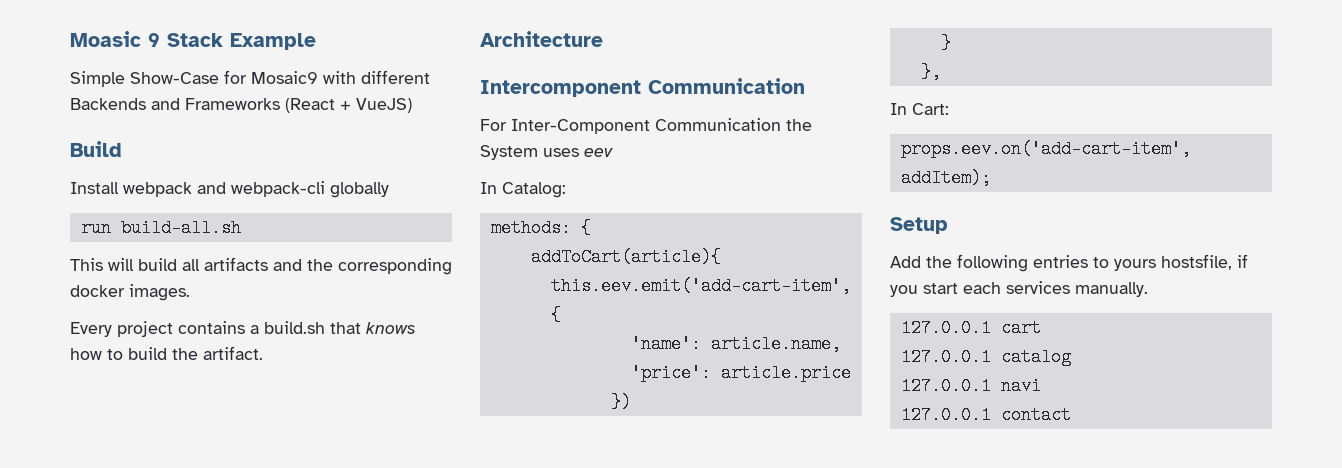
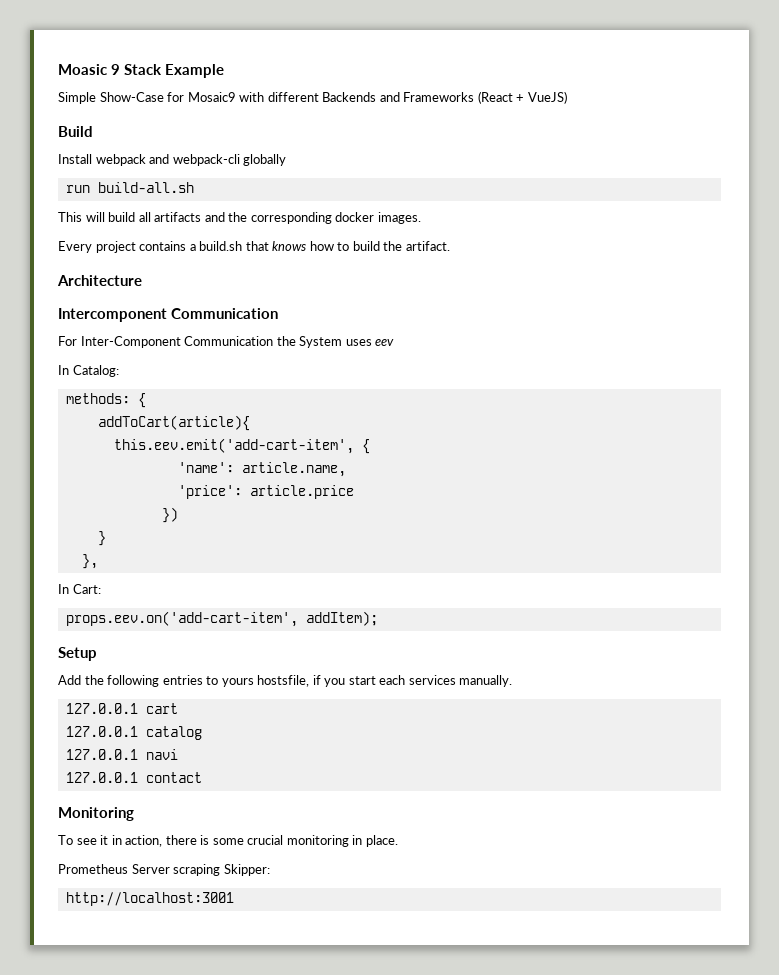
(1071, 415) none -> [58,807,134,821] [58,835,398,847] [58,864,270,876] [65,892,234,906] // Monitoring // To see it in action, there is some crucial monitoring in place. // Prometheus Server scraping Skipper: // http://localhost:3001

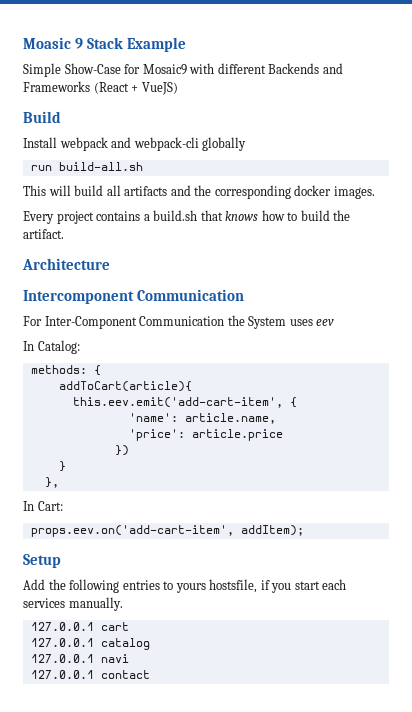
[58,807,134,821] [58,835,398,847] [58,864,270,876] [65,892,234,906] // Monitoring // To see it in action, there is some crucial monitoring in place. // Prometheus Server scraping Skipper: // http://localhost:3001 -> (150, 674) none

